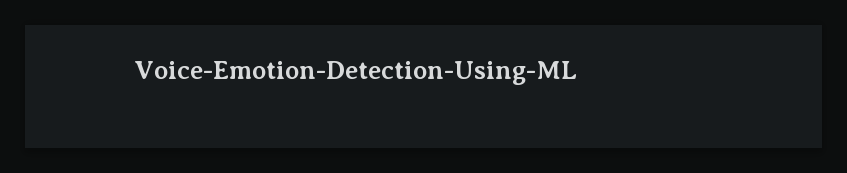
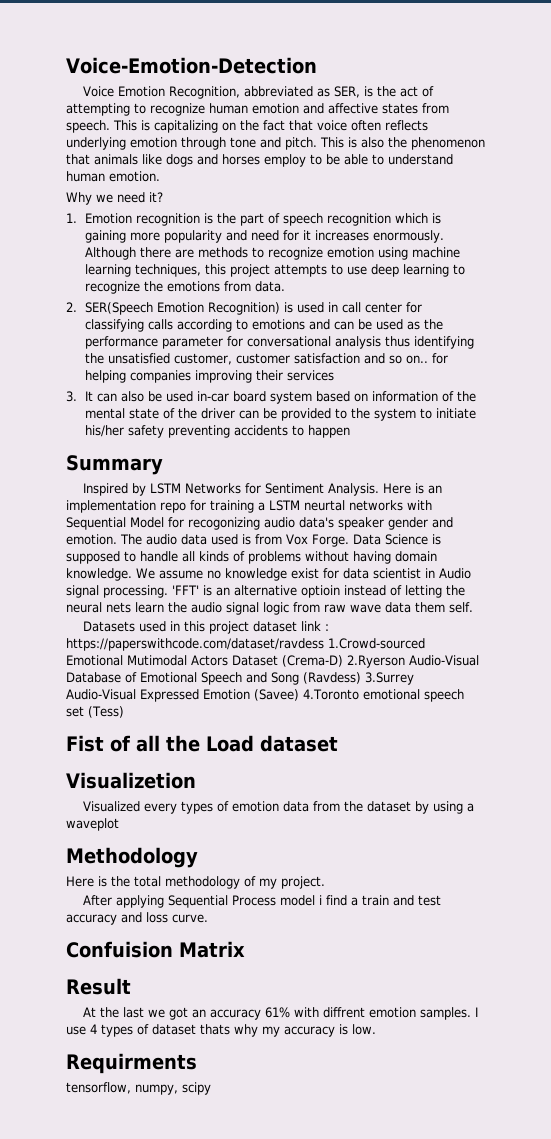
[134,61,577,85] Voice-Emotion-Detection-Using-ML -> [66,57,317,74] [83,86,435,99] [66,103,449,116] [66,120,428,133] [66,137,485,150] [66,154,453,167] [66,171,160,182] [66,192,163,205] [66,213,442,226] [85,230,445,243] [85,247,461,260] [85,264,466,277] [85,281,286,294] [66,302,423,315] [85,319,444,332] [85,336,475,349] [85,353,449,365] [85,370,335,383] [66,391,477,404] [85,408,477,421] [85,425,351,438] [66,455,163,475] [83,483,443,496] [66,500,432,513] [66,517,453,530] [66,534,441,547] [66,551,437,564] [66,568,471,581] [66,585,465,598] [66,602,473,615] [83,621,330,634] [66,638,425,651] [66,655,479,668] [66,672,414,685] [66,689,464,702] [66,706,124,718] [66,735,338,752] [66,772,196,789] [83,801,475,814] [66,818,119,831] [66,847,198,868] [66,876,325,889] [83,895,442,908] [66,912,208,925] [66,941,245,958] [66,978,131,995] [83,1007,479,1020] [66,1024,376,1037] [66,1053,197,1074] [66,1082,211,1095] Voice-Emotion-Detection // Voice Emotion Recognition, abbreviated as SER, is the act of attempting to recognize human emotion and affective states from speech. This is capitalizing on the fact that voice often reflects underlying emotion through tone and pitch. This is also the phenomenon that animals like dogs and horses employ to be able to understand human emotion. // Why we need it? // 1. Emotion recognition is the part of speech recognition which is gaining more popularity and need for it increases enormously. Although there are methods to recognize emotion using machine learning techniques, this project attempts to use deep learning to recognize the emotions from data. // 2. SER(Speech Emotion Recognition) is used in call center for classifying calls according to emotions and can be used as the performance parameter for conversational analysis thus identifying the unsatisfied customer, customer satisfaction and so on.. for helping companies improving their services // 3. It can also be used in-car board system based on information of the mental state of the driver can be provided to the system to initiate his/her safety preventing accidents to happen // Summary // Inspired by LSTM Networks for Sentiment Analysis. Here is an implementation repo for training a LSTM neurtal networks with Sequential Model for recogonizing audio data's speaker gender and emotion. The audio data used is from Vox Forge. Data Science is supposed to handle all kinds of problems without having domain knowledge. We assume no knowledge exist for data scientist in Audio signal processing. 'FFT' is an alternative optioin instead of letting the neural nets learn the audio signal logic from raw wave data them self. // Datasets used in this project dataset link : https://paperswithcode.com/dataset/ravdess 1.Crowd-sourced Emotional Mutimodal Actors Dataset (Crema-D) 2.Ryerson Audio-Visual Database of Emotional Speech and Song (Ravdess) 3.Surrey Audio-Visual Expressed Emotion (Savee) 4.Toronto emotional speech set (Tess) // Fist of all the Load dataset // Visualizetion // Visualized every types of emotion data from the dataset by using a waveplot // Methodology // Here is the total methodology of my project. // After applying Sequential Process model i find a train and test accuracy and loss curve. // Confuision Matrix // Result // At the last we got an accuracy 61% with diffrent emotion samples. I use 4 types of dataset thats why my accuracy is low. // Requirments // tensorflow, numpy, scipy

